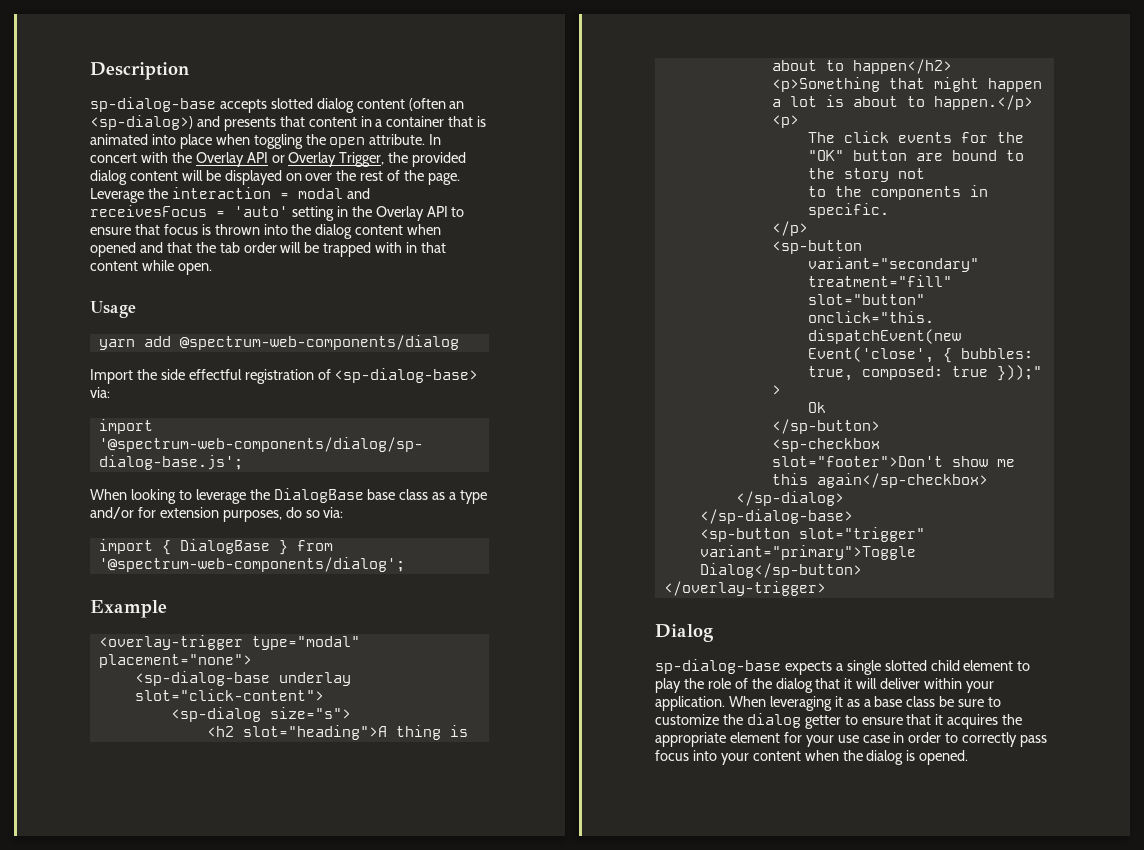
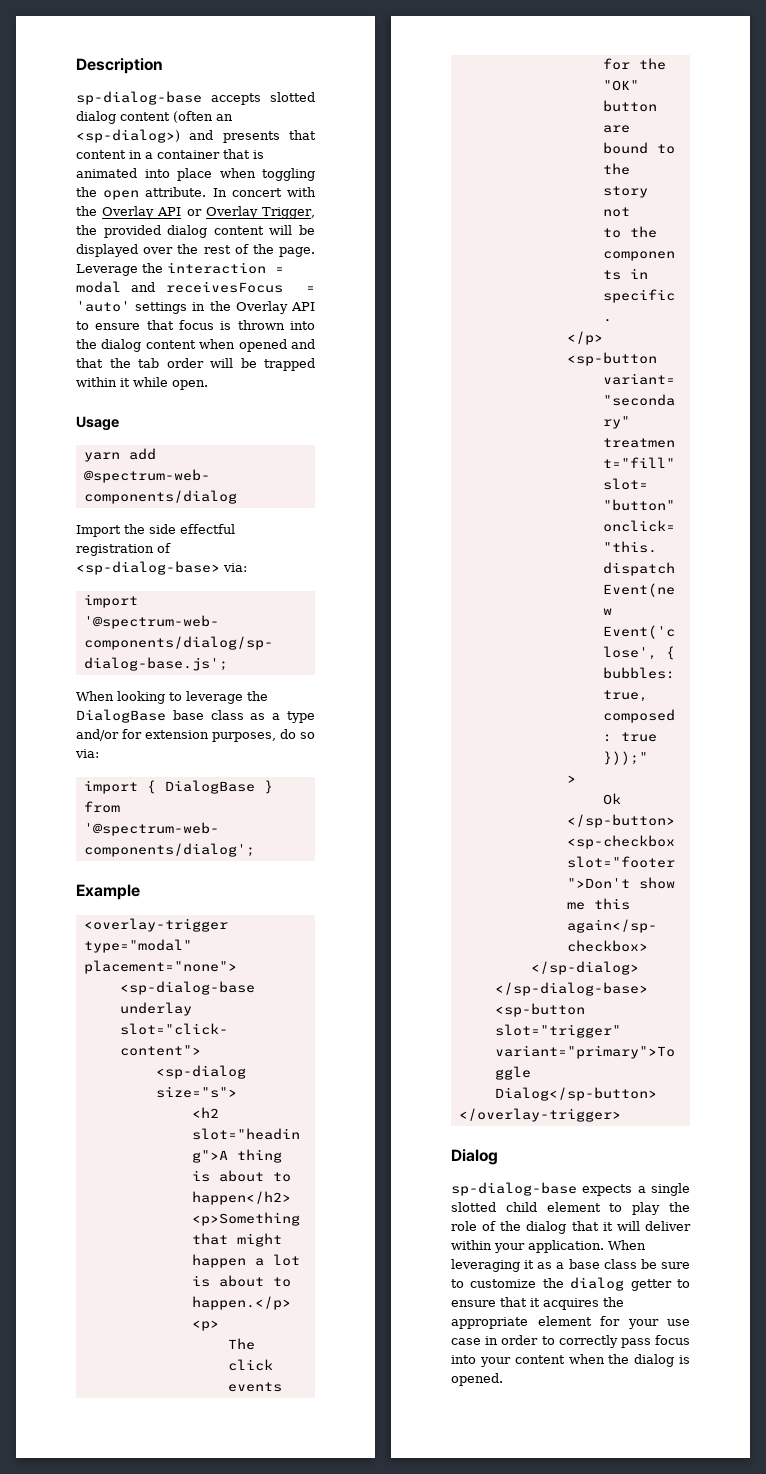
[285,173,302,181] on -> (138, 250) none
[291,206,334,221] setting -> [135,302,188,314] settings
[375,242,447,253] [90,261,138,271] with in that content -> [76,377,130,387] within it

